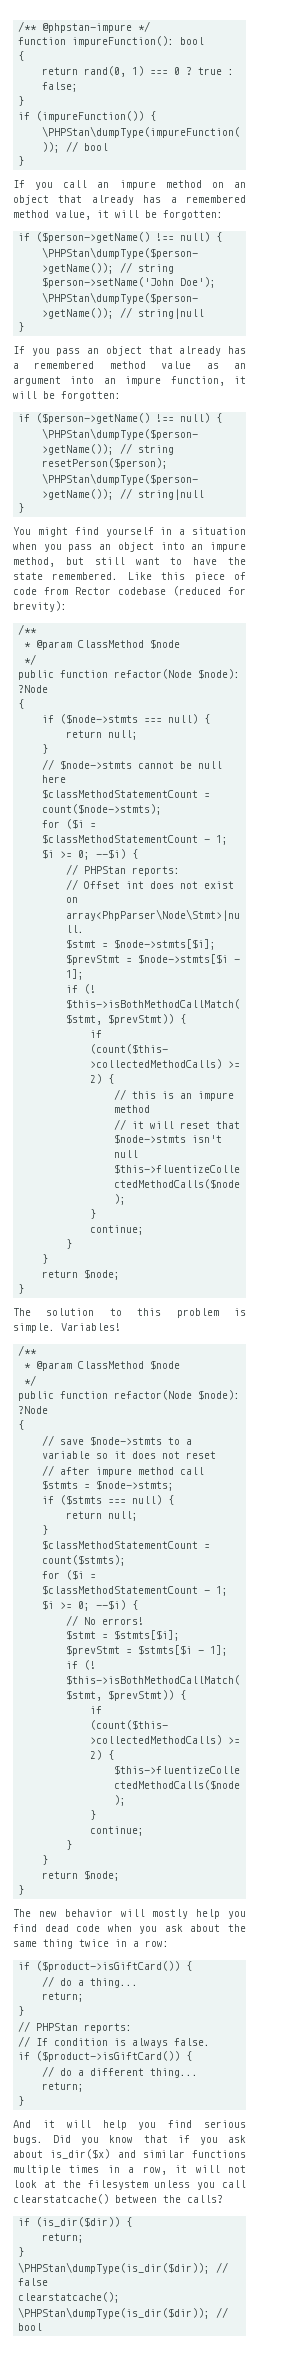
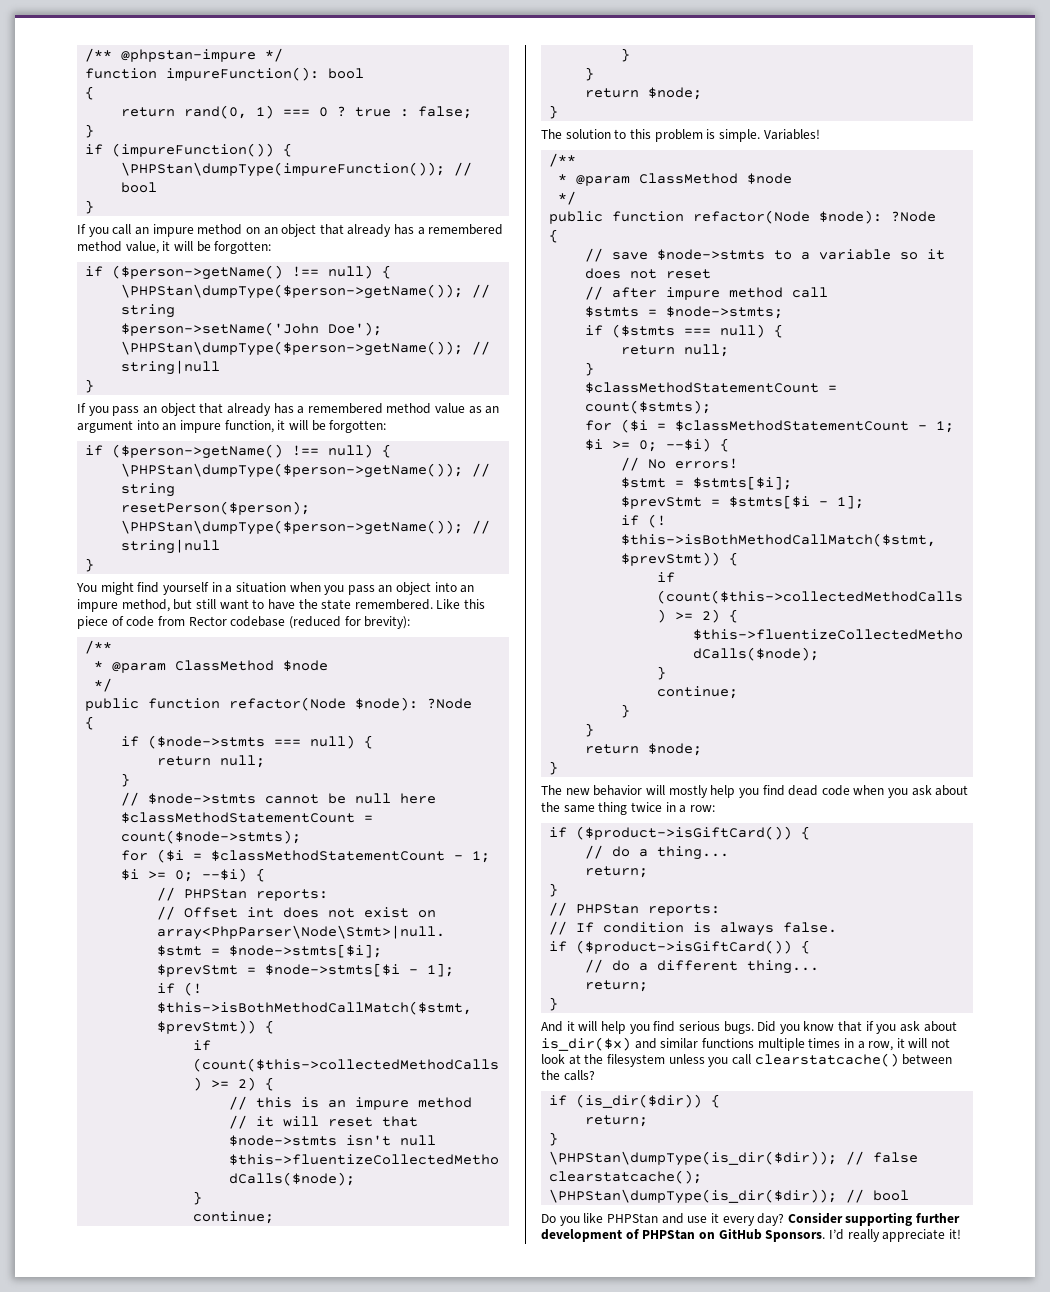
(43, 2327) none -> [541,1212,961,1226] [541,1228,961,1242] // Do you like PHPStan and use it every day? Consider supporting further development of PHPStan on GitHub Sponsors. I’d really appreciate it!

